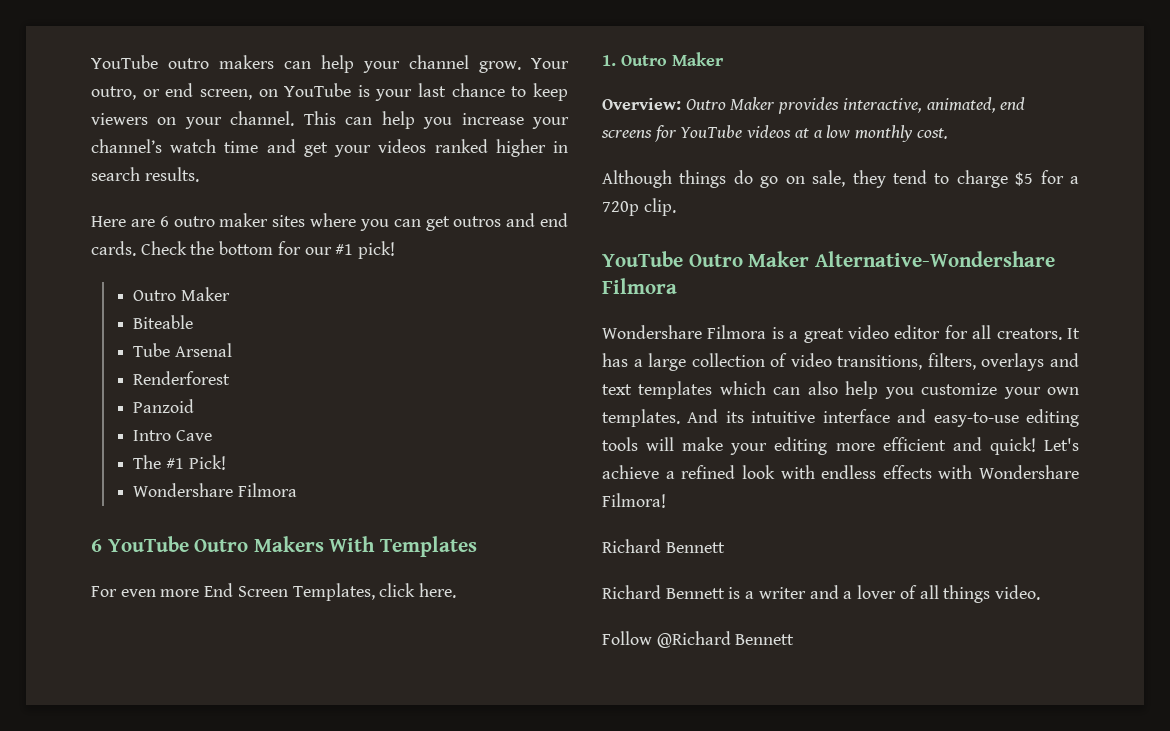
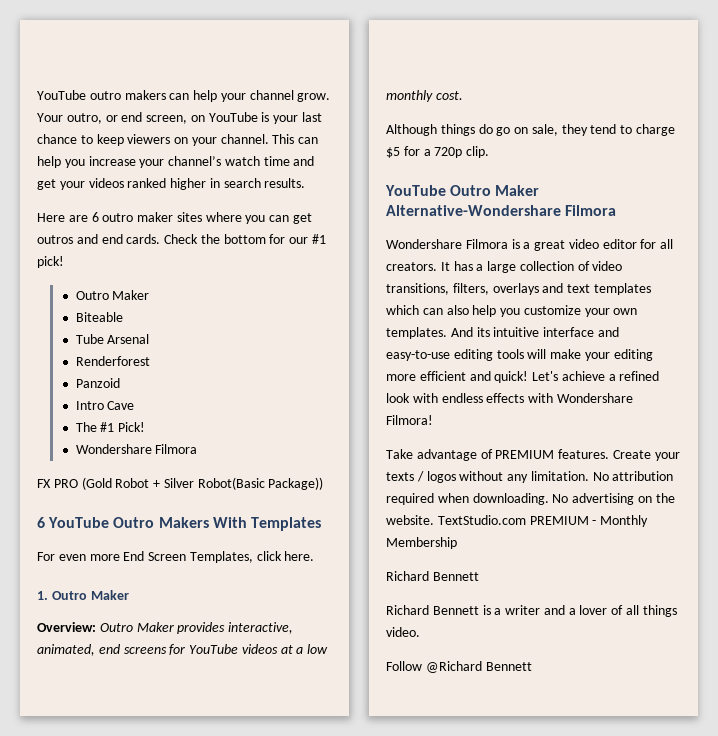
(298, 490) none -> [37,477,324,490] // FX PRO (Gold Robot + Silver Robot(Basic Package))
(666, 500) none -> [386,449,680,461] [386,471,674,483] [386,493,675,505] [386,515,649,527] [386,537,457,549] // Take advantage of PREMIUM features. Create your texts / logos without any limitation. No attribution required when downloading. No advertising on the website. TextStudio.com PREMIUM - Monthly Membership

